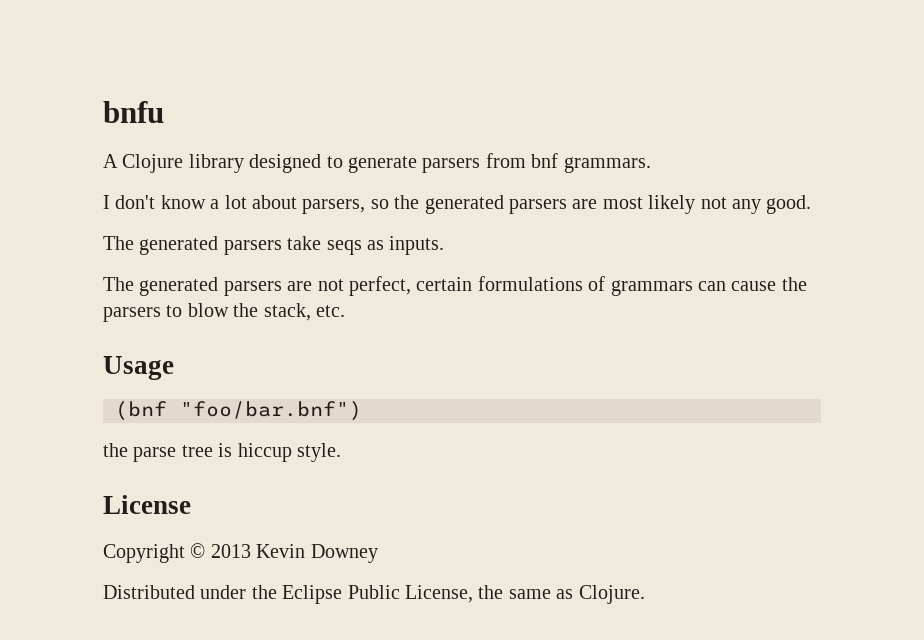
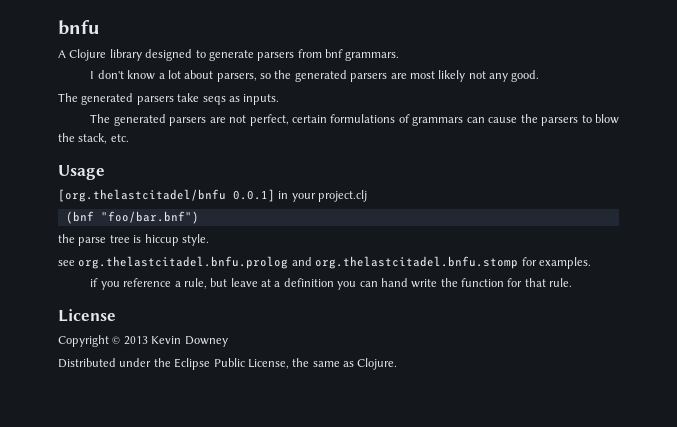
(174, 368) none -> [58,189,368,202] // [org.thelastcitadel/bnfu 0.0.1] in your project.clj
(341, 452) none -> [58,256,591,269] [90,278,573,290] // see org.thelastcitadel.bnfu.prolog and org.thelastcitadel.bnfu.stomp for examples. // if you reference a rule, but leave at a definition you can hand write the function for that rule.

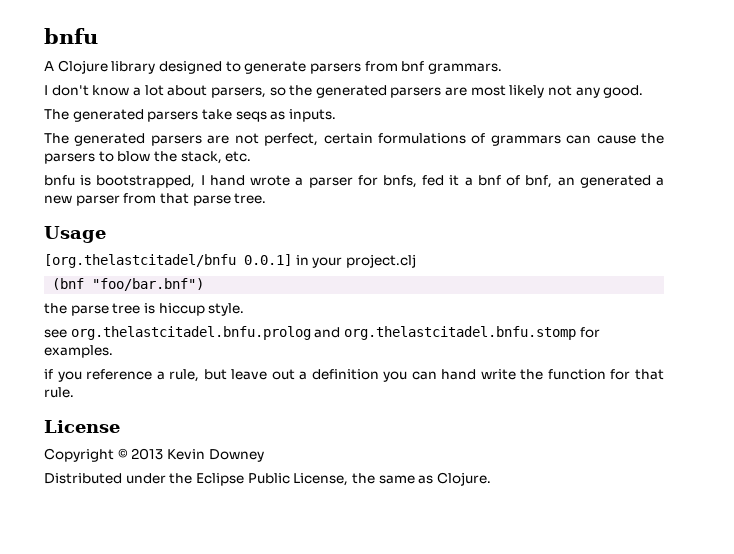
(129, 138) none -> [44,175,664,188] [44,193,267,206] // bnfu is bootstrapped, I hand wrote a parser for bnfs, fed it a bnf of bnf, an generated a new parser from that parse tree.
[261,279,272,287] at -> [271,369,295,380] out

